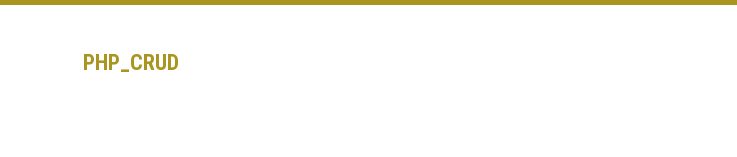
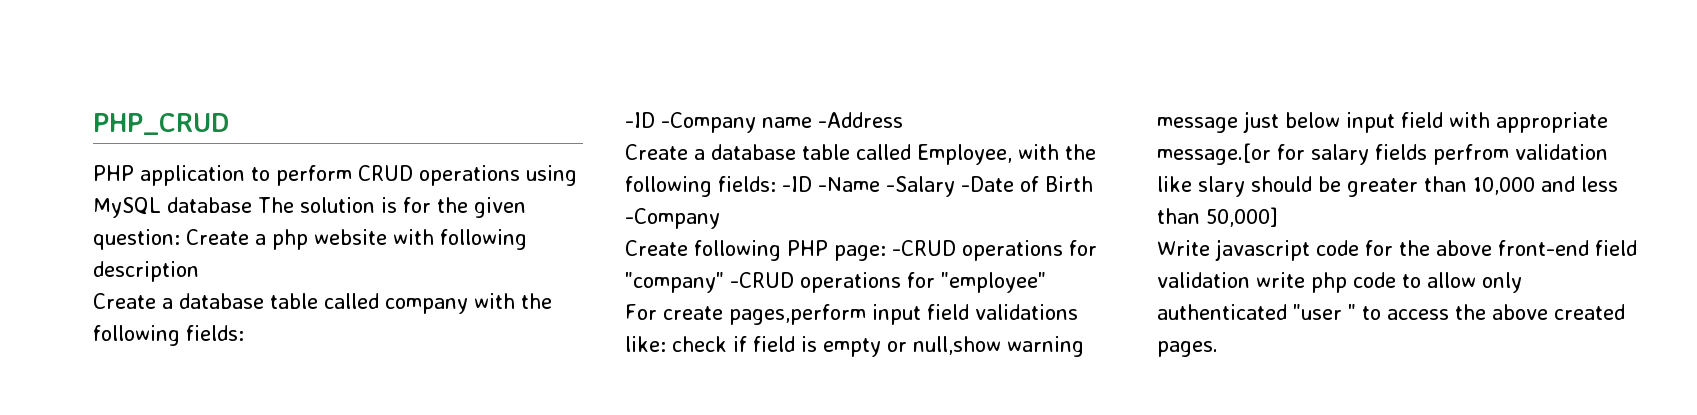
(179, 63) none -> [93,165,577,186] [93,197,526,218] [93,229,527,250] [93,261,199,282] [93,293,552,314] [93,325,244,346] [625,112,903,133] [625,144,1096,165] [625,176,1093,197] [625,208,720,229] [625,240,1097,261] [625,272,1046,293] [625,304,1078,325] [625,336,1084,357] [1157,111,1608,133] [1157,143,1608,165] [1157,176,1618,197] [1157,207,1278,227] [1157,239,1637,261] [1157,272,1522,293] [1157,304,1625,320] [1157,341,1218,357] // PHP application to perform CRUD operations using MySQL database The solution is for the given question: Create a php website with following description // Create a database table called company with the following fields: // -ID -Company name -Address // Create a database table called Employee, with the following fields: -ID -Name -Salary -Date of Birth -Company // Create following PHP page: -CRUD operations for "company" -CRUD operations for "employee" // For create pages,perform input field validations like: check if field is empty or null,show warning message just below input field with appropriate message.[or for salary fields perfrom validation like slary should be greater than 10,000 and less than 50,000] // Write javascript code for the above front-end field validation write php code to allow only authenticated "user " to access the above created pages.

